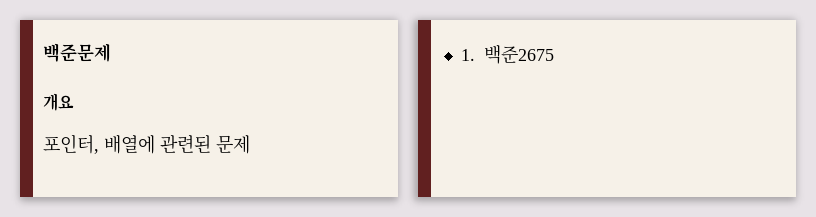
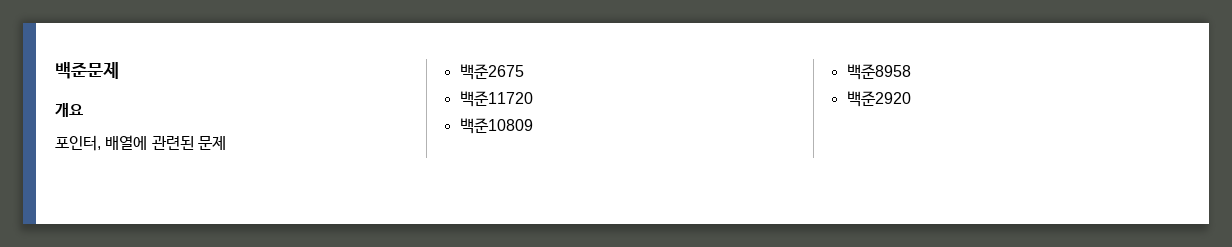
[460,49,475,61] 1. -> (226, 143) none
(554, 54) none -> [459,91,533,107] [459,118,533,134] [846,64,911,80] [846,91,911,107] // 백준11720 // 백준10809 // 백준8958 // 백준2920

